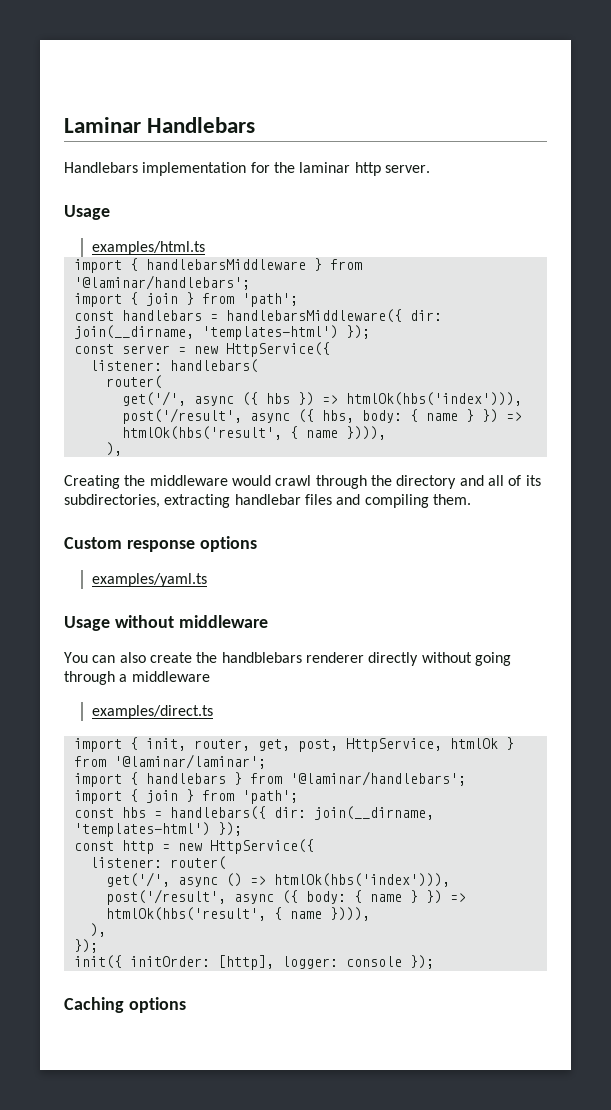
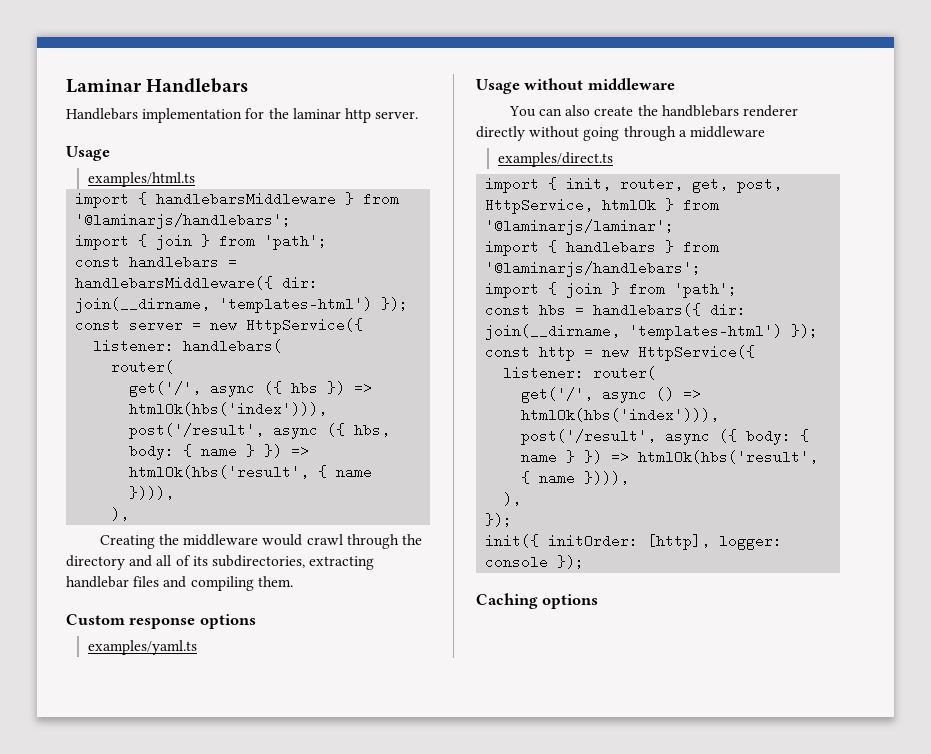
[73,275,250,290] '@laminar/handlebars'; -> [75,213,292,229] '@laminarjs/handlebars';
[113,754,266,769] '@laminar/laminar'; -> [485,219,675,235] '@laminarjs/laminar';
[289,771,466,786] '@laminar/handlebars'; -> [485,261,702,277] '@laminarjs/handlebars';

